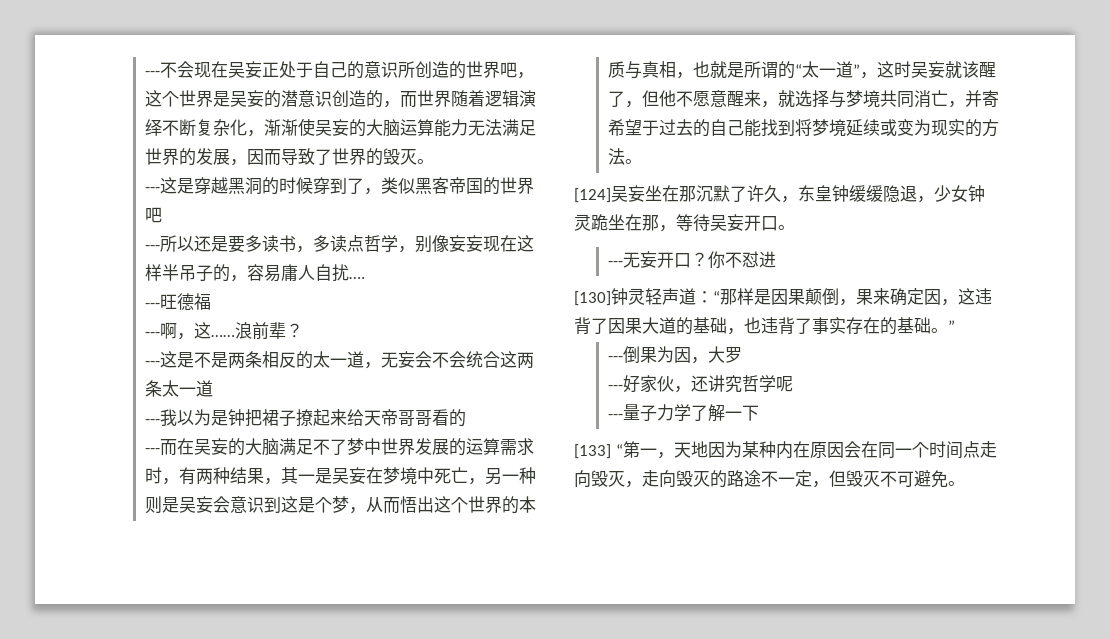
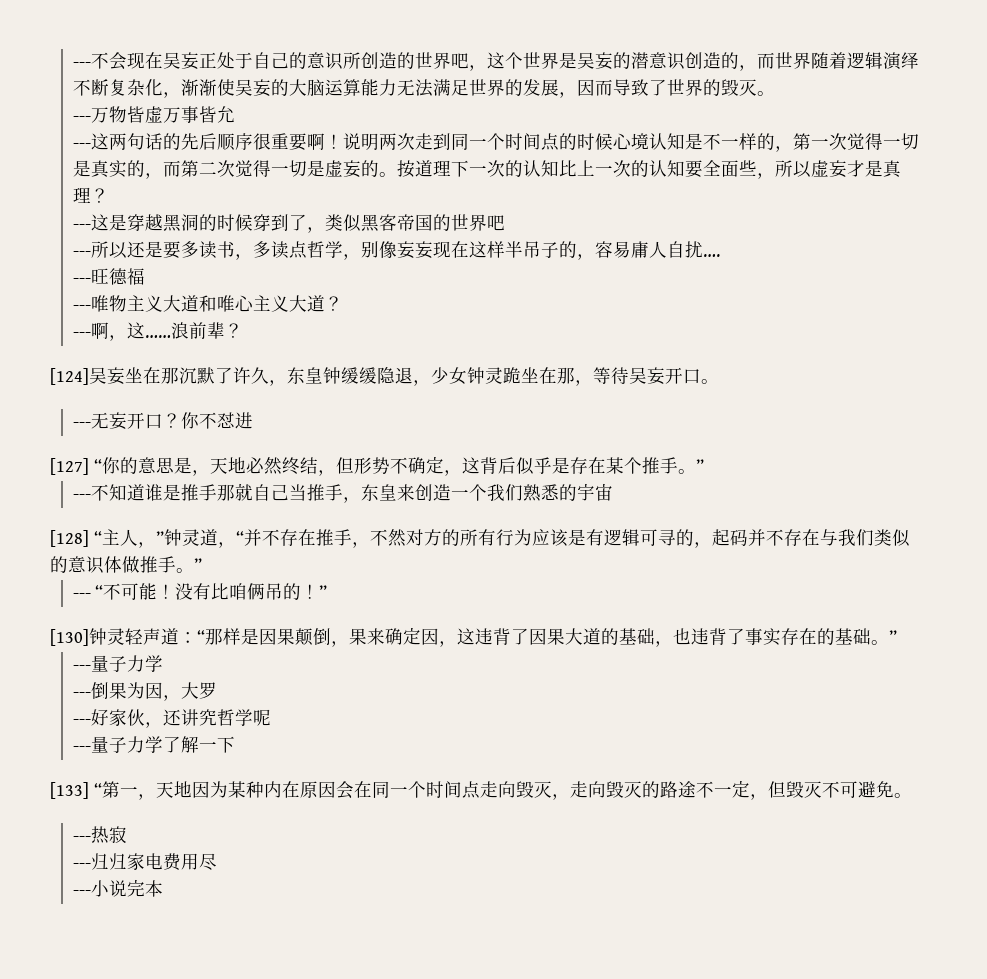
(434, 161) none -> [72,106,235,123] [72,133,919,152] [72,160,901,179] [72,187,109,203] // ---万物皆虚万事皆允 // ---这两句话的先后顺序很重要啊！说明两次走到同一个时间点的时候心境认知是不一样的，第一次觉得一切是真实的，而第二次觉得一切是虚妄的。按道理下一次的认知比上一次的认知要全面些，所以虚妄才是真理？
(211, 301) none -> [72,295,343,312] // ---唯物主义大道和唯心主义大道？
[144,351,534,369] [144,380,213,397] [144,409,466,427] [144,438,534,456] [144,467,536,485] [144,496,536,514] [607,61,996,79] [607,90,999,108] [607,119,999,137] [607,148,642,165] // ---这是不是两条相反的太一道，无妄会不会统合这两条太一道 // ---我以为是钟把裙子撩起来给天帝哥哥看的 // ---而在吴妄的大脑满足不了梦中世界发展的运算需求时，有两种结果，其一是吴妄在梦境中死亡，另一种则是吴妄会意识到这是个梦，从而悟出这个世界的本质与真相，也就是所谓的“太一道”，这时吴妄就该醒了，但他不愿意醒来，就选择与梦境共同消亡，并寄希望于过去的自己能找到将梦境延续或变为现实的方法。 -> (243, 330) none
(776, 259) none -> [50,456,704,476] [72,483,613,503] [50,529,910,548] [50,556,202,574] [72,583,328,600] // [127] “你的意思是，天地必然终结，但形势不确定，这背后似乎是存在某个推手。” // ---不知道谁是推手那就自己当推手，东皇来创造一个我们熟悉的宇宙 // [128] “主人，”钟灵道，“并不存在推手，不然对方的所有行为应该是有逻辑可寻的，起码并不存在与我们类似的意识体做推手。” // --- “不可能！没有比咱俩吊的！”
(955, 326) none -> [72,655,163,672] // ---量子力学
(965, 483) none -> [72,826,127,844] [72,853,217,871] [72,879,163,897] // ---热寂 // ---归归家电费用尽 // ---小说完本

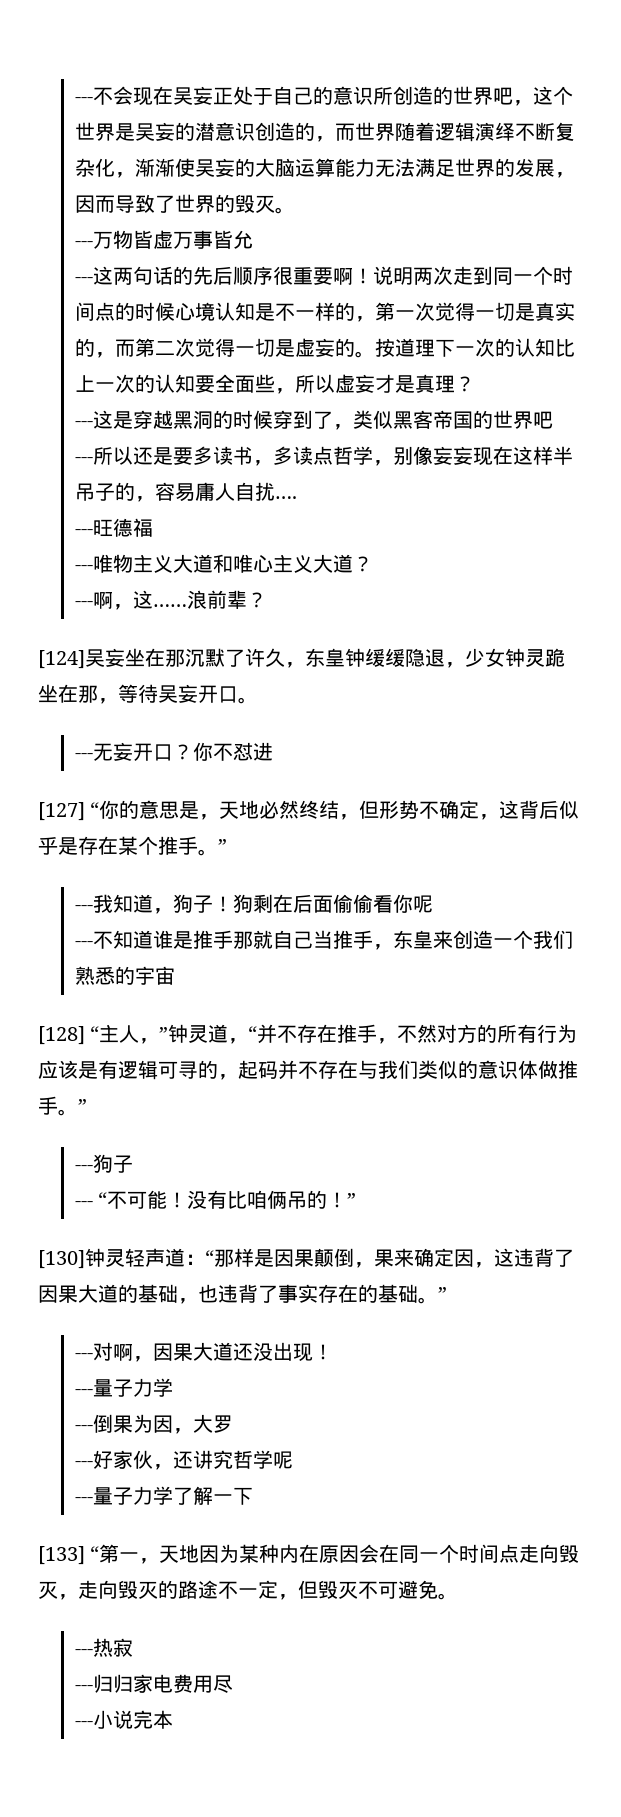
(704, 465) none -> [75,894,434,914] // ---我知道，狗子！狗剩在后面偷偷看你呢
(202, 564) none -> [75,1154,134,1173] // ---狗子
(897, 636) none -> [75,1342,334,1362] // ---对啊，因果大道还没出现！

